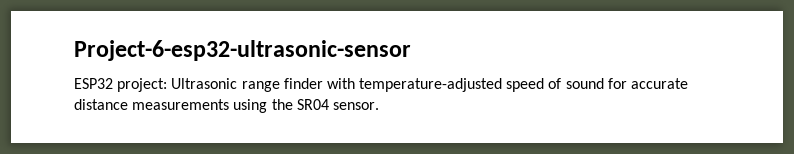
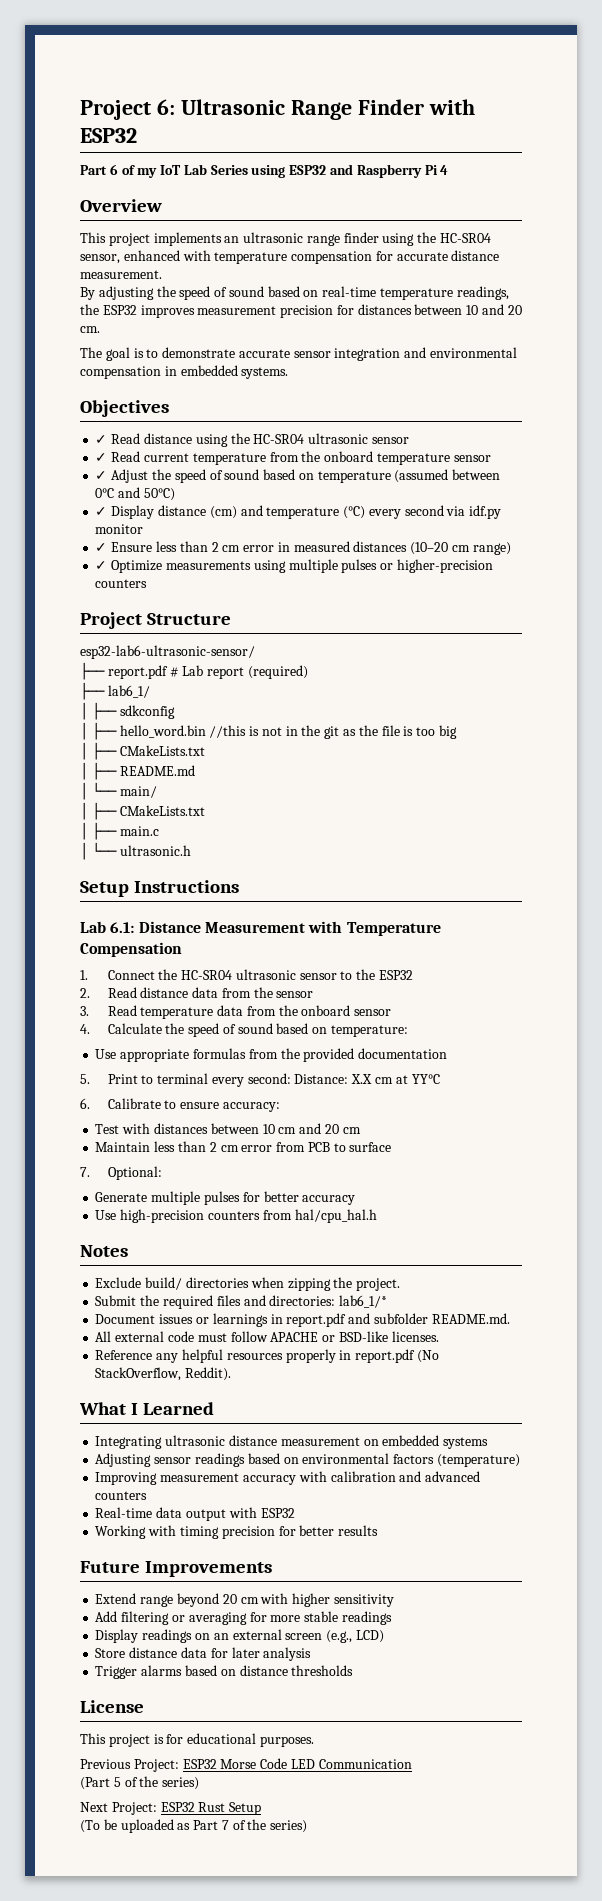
[74,40,411,61] [74,78,689,92] [74,99,379,113] Project-6-esp32-ultrasonic-sensor // ESP32 project: Ultrasonic range finder with temperature-adjusted speed of sound for accurate distance measurements using the SR04 sensor. -> [80,99,475,120] [80,128,137,143] [80,164,449,178] [80,199,162,212] [80,232,492,246] [80,250,500,264] [80,270,162,279] [80,286,509,300] [80,304,522,318] [80,326,100,333] [80,347,518,361] [80,365,289,379] [80,400,169,417] [95,433,409,447] [95,451,491,465] [95,469,501,483] [95,487,175,501] [95,505,502,519] [95,524,144,534] [95,541,511,555] [95,559,493,573] [95,579,148,588] [80,612,232,629] [80,645,255,659] [80,662,308,680] [80,682,150,700] [80,702,175,720] [80,722,457,740] [80,742,205,760] [80,762,195,780] [80,782,157,800] [80,802,205,820] [80,822,159,840] [80,842,191,860] [80,880,240,897] [80,921,441,936] [80,942,182,957] [80,969,414,980] [80,987,314,998] [80,1005,392,1019] [80,1023,409,1037] [95,1048,448,1062] [80,1073,440,1087] [80,1098,280,1112] [95,1123,361,1134] [95,1141,392,1152] [80,1166,162,1180] [95,1191,356,1205] [95,1209,377,1223] [80,1245,128,1257] [95,1277,401,1291] [95,1295,388,1309] [95,1313,510,1327] [95,1331,439,1342] [95,1349,439,1363] [95,1367,232,1381] [79,1402,215,1415] [95,1435,489,1449] [95,1453,520,1467] [95,1471,481,1485] [95,1491,148,1500] [95,1507,295,1521] [95,1525,379,1539] [80,1561,273,1577] [95,1593,394,1607] [95,1611,392,1625] [95,1629,384,1643] [95,1647,312,1661] [95,1665,354,1679] [80,1700,144,1713] [80,1733,314,1747] [80,1758,412,1772] [80,1776,200,1790] [80,1802,262,1815] [80,1819,308,1833] Project 6: Ultrasonic Range Finder with ESP32 // Part 6 of my IoT Lab Series using ESP32 and Raspberry Pi 4 // Overview // This project implements an ultrasonic range finder using the HC-SR04 sensor, enhanced with temperature compensation for accurate distance measurement. // By adjusting the speed of sound based on real-time temperature readings, the ESP32 improves measurement precision for distances between 10 and 20 cm. // The goal is to demonstrate accurate sensor integration and environmental compensation in embedded systems. // Objectives // ✓ Read distance using the HC-SR04 ultrasonic sensor // ✓ Read current temperature from the onboard temperature sensor // ✓ Adjust the speed of sound based on temperature (assumed between 0°C and 50°C) // ✓ Display distance (cm) and temperature (°C) every second via idf.py monitor // ✓ Ensure less than 2 cm error in measured distances (10–20 cm range) // ✓ Optimize measurements using multiple pulses or higher-precision counters // Project Structure // esp32-lab6-ultrasonic-sensor/ // ├── report.pdf # Lab report (required) // ├── lab6_1/ // │ ├── sdkconfig // │ ├── hello_word.bin //this is not in the git as the file is too big // │ ├── CMakeLists.txt // │ ├── README.md // │ └── main/ // │ ├── CMakeLists.txt // │ ├── main.c // │ └── ultrasonic.h // Setup Instructions // Lab 6.1: Distance Measurement with Temperature Compensation // 1. Connect the HC-SR04 ultrasonic sensor to the ESP32 // 2. Read distance data from the sensor // 3. Read temperature data from the onboard sensor // 4. Calculate the speed of sound based on temperature: // Use appropriate formulas from the provided documentation // 5. Print to terminal every second: Distance: X.X cm at YY°C // 6. Calibrate to ensure accuracy: // Test with distances between 10 cm and 20 cm // Maintain less than 2 cm error from PCB to surface // 7. Optional: // Generate multiple pulses for better accuracy // Use high-precision counters from hal/cpu_hal.h // Notes // Exclude build/ directories when zipping the project. // Submit the required files and directories: lab6_1/* // Document issues or learnings in report.pdf and subfolder README.md. // All external code must follow APACHE or BSD-like licenses. // Reference any helpful resources properly in report.pdf (No StackOverflow, Reddit). // What I Learned // Integrating ultrasonic distance measurement on embedded systems // Adjusting sensor readings based on environmental factors (temperature) // Improving measurement accuracy with calibration and advanced counters // Real-time data output with ESP32 // Working with timing precision for better results // Future Improvements // Extend range beyond 20 cm with higher sensitivity // Add filtering or averaging for more stable readings // Display readings on an external screen (e.g., LCD) // Store distance data for later analysis // Trigger alarms based on distance thresholds // License // This project is for educational purposes. // Previous Project: ESP32 Morse Code LED Communication // (Part 5 of the series) // Next Project: ESP32 Rust Setup // (To be uploaded as Part 7 of the series)

